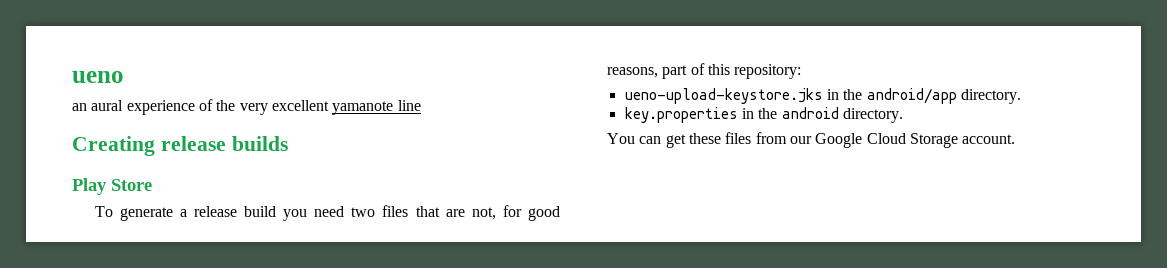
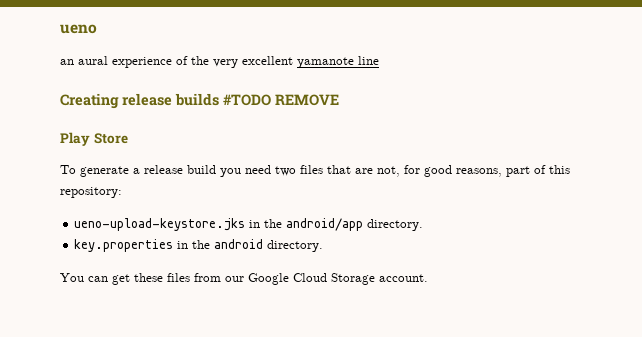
(288, 143) none -> [223,94,339,106] #TODO REMOVE

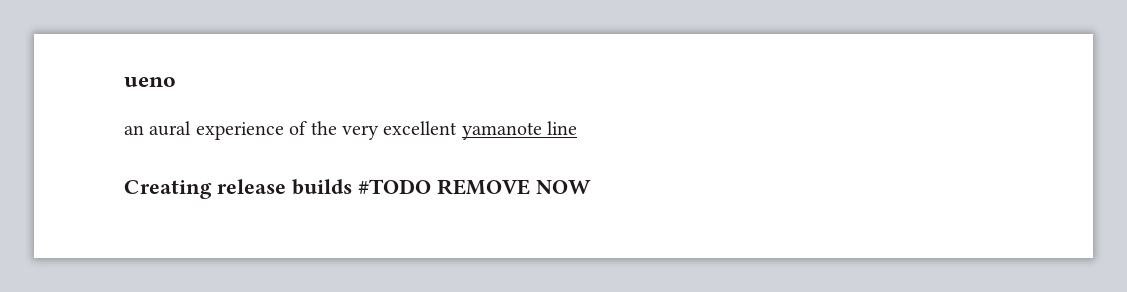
[60,132,128,146] [60,165,570,177] [60,187,122,198] [74,218,424,231] [74,239,324,252] [60,273,428,285] // Play Store // To generate a release build you need two files that are not, for good reasons, part of this repository: // ueno-upload-keystore.jks in the android/app directory. // key.properties in the android directory. // You can get these files from our Google Cloud Storage account. -> [536,180,591,194] NOW

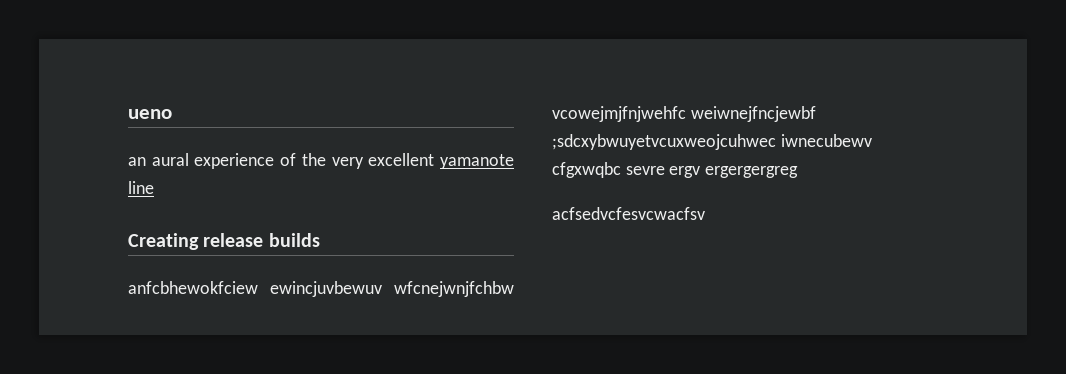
[358,179,591,195] #TODO REMOVE NOW -> [128,281,514,297] [552,106,816,122] [552,134,872,150] [552,162,799,178] [552,207,705,220] // anfcbhewokfciew ewincjuvbewuv wfcnejwnjfchbw vcowejmjfnjwehfc weiwnejfncjewbf ;sdcxybwuyetvcuxweojcuhwec iwnecubewv cfgxwqbc sevre ergv ergergergreg // acfsedvcfesvcwacfsv

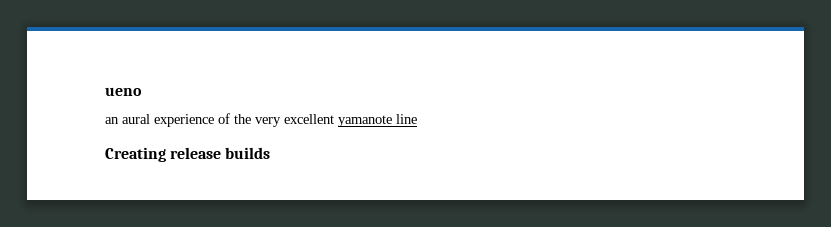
[128,281,514,297] [552,106,816,122] [552,134,872,150] [552,162,799,178] [552,207,705,220] // anfcbhewokfciew ewincjuvbewuv wfcnejwnjfchbw vcowejmjfnjwehfc weiwnejfncjewbf ;sdcxybwuyetvcuxweojcuhwec iwnecubewv cfgxwqbc sevre ergv ergergergreg // acfsedvcfesvcwacfsv -> (271, 153) none

